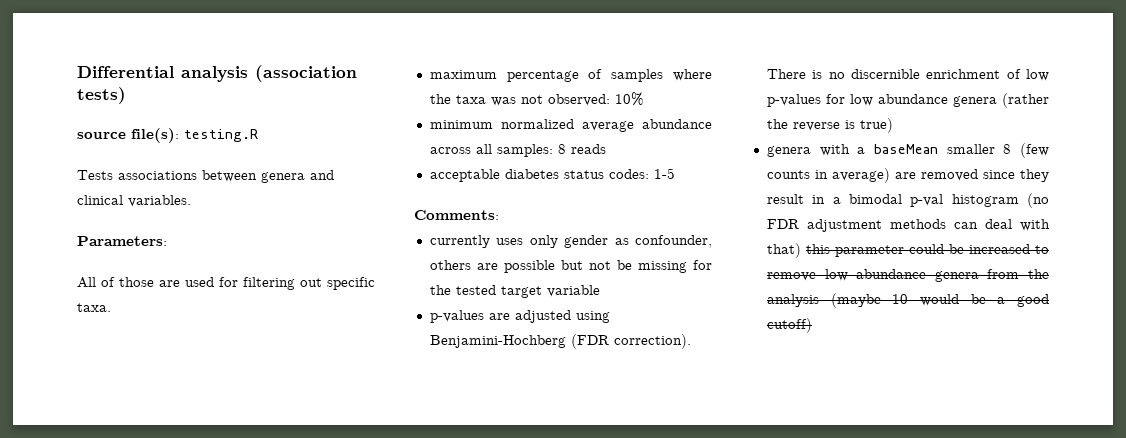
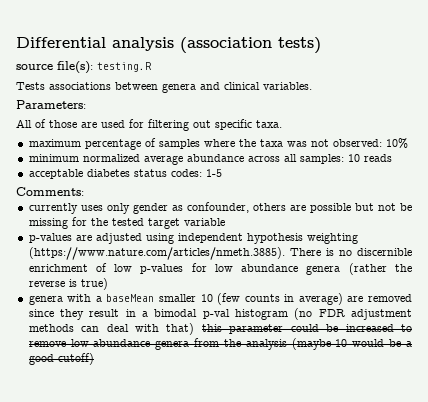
[557,144,566,154] 8 -> [347,154,360,162] 10
[429,334,691,349] Benjamini-Hochberg (FDR correction). -> [177,233,358,244] [28,247,285,260] independent hypothesis weighting (https://www.nature.com/articles/nmeth.3885).
[1003,144,1012,154] 8 -> [200,294,213,302] 10

